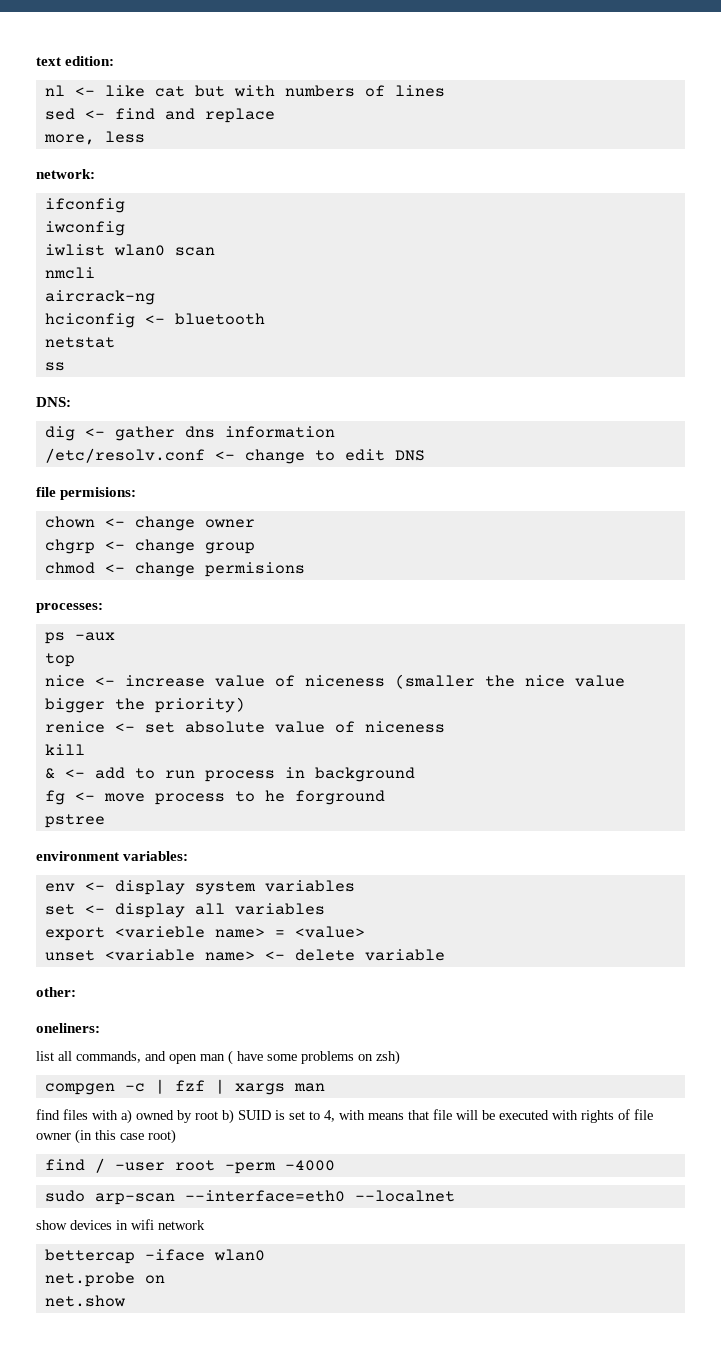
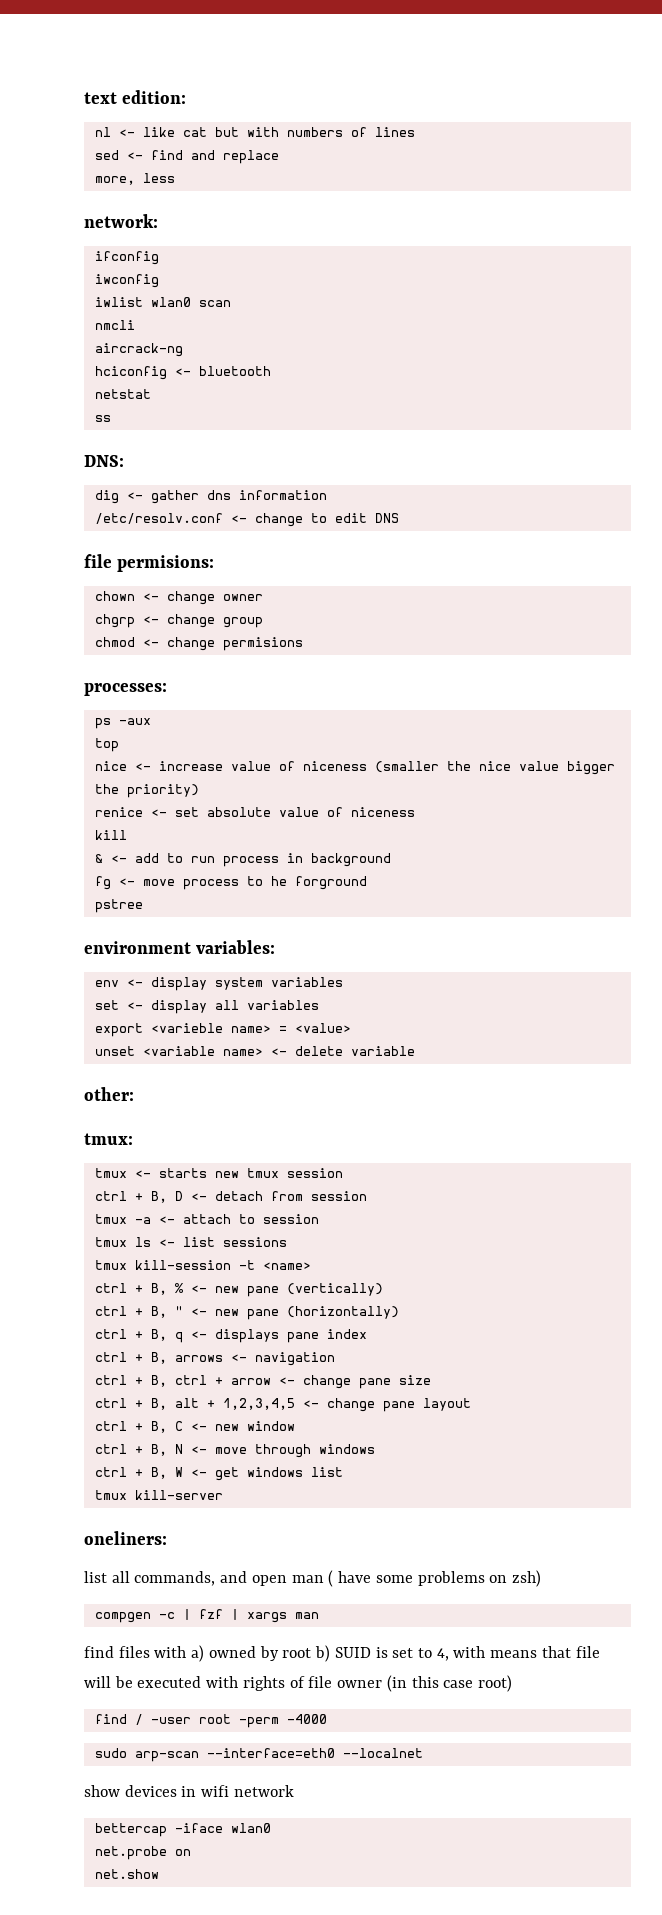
(76, 992) none -> [84,1133,133,1145] [94,1168,343,1178] [94,1191,367,1203] [94,1214,319,1224] [94,1237,287,1247] [94,1260,311,1270] [94,1283,383,1297] [94,1306,399,1320] [94,1329,367,1343] [94,1352,335,1366] [94,1375,431,1389] [94,1398,471,1412] [94,1421,295,1433] [94,1444,375,1458] [94,1467,343,1481] [94,1490,223,1500] // tmux: // tmux <- starts new tmux session // ctrl + B, D <- detach from session // tmux -a <- attach to session // tmux ls <- list sessions // tmux kill-session -t <name> // ctrl + B, % <- new pane (vertically) // ctrl + B, " <- new pane (horizontally) // ctrl + B, q <- displays pane index // ctrl + B, arrows <- navigation // ctrl + B, ctrl + arrow <- change pane size // ctrl + B, alt + 1,2,3,4,5 <- change pane layout // ctrl + B, C <- new window // ctrl + B, N <- move through windows // ctrl + B, W <- get windows list // tmux kill-server

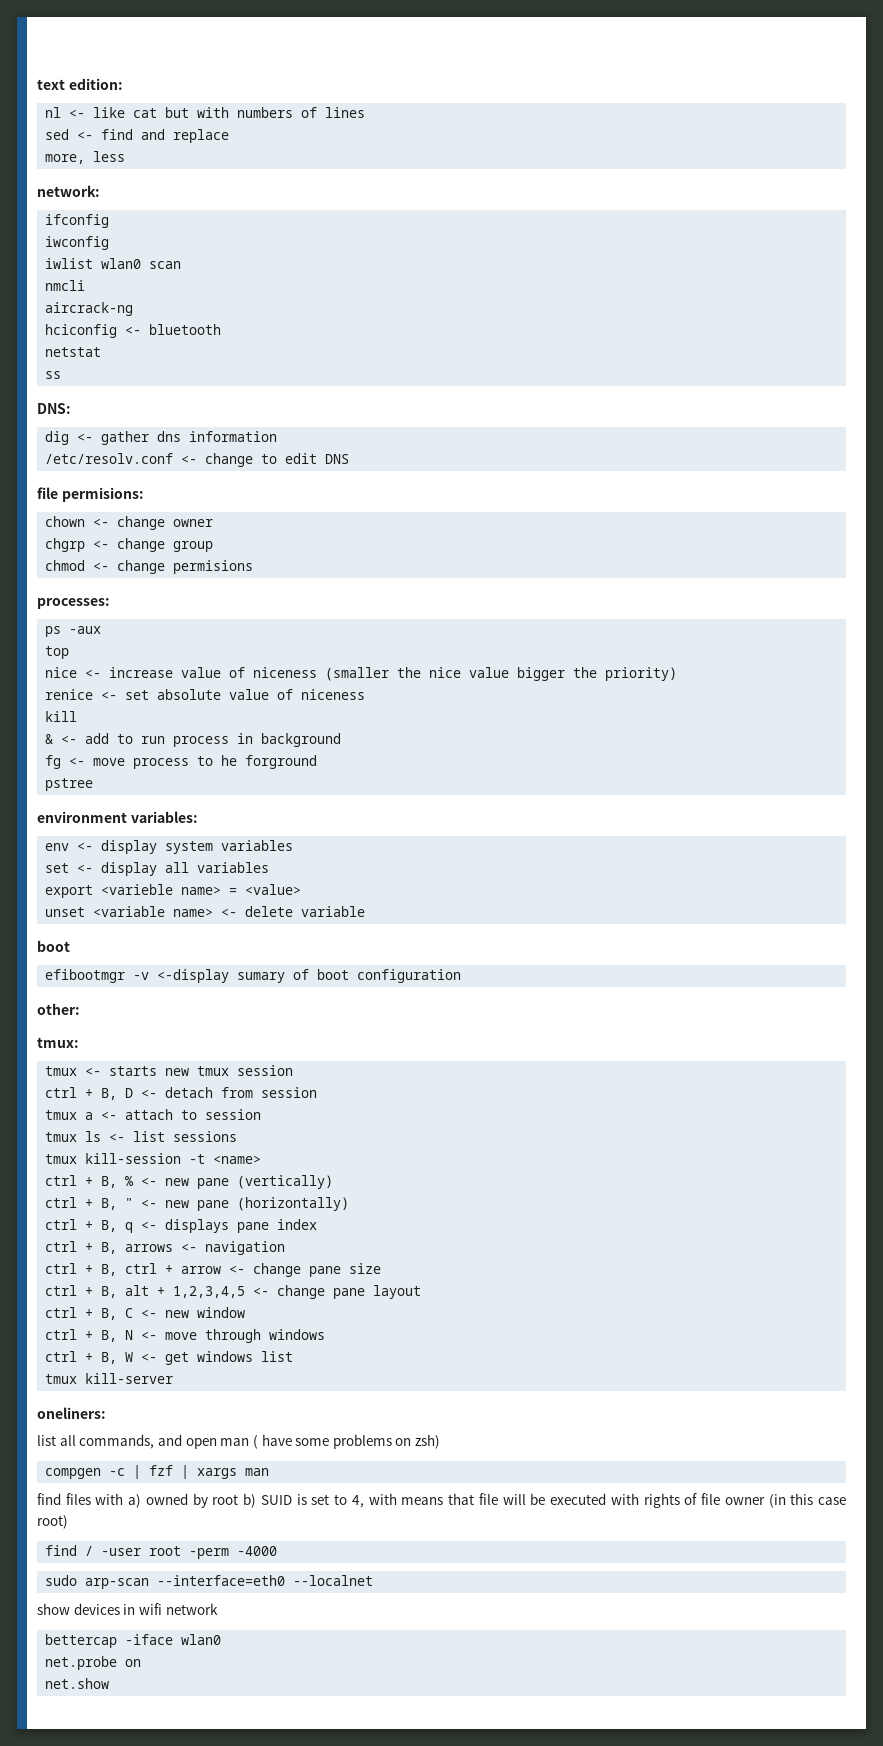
(415, 1051) none -> [37,940,70,952] [45,969,462,983] // boot // efibootmgr -v <-display sumary of boot configuration
[134,1217,151,1224] -a -> [85,1112,94,1120] a

